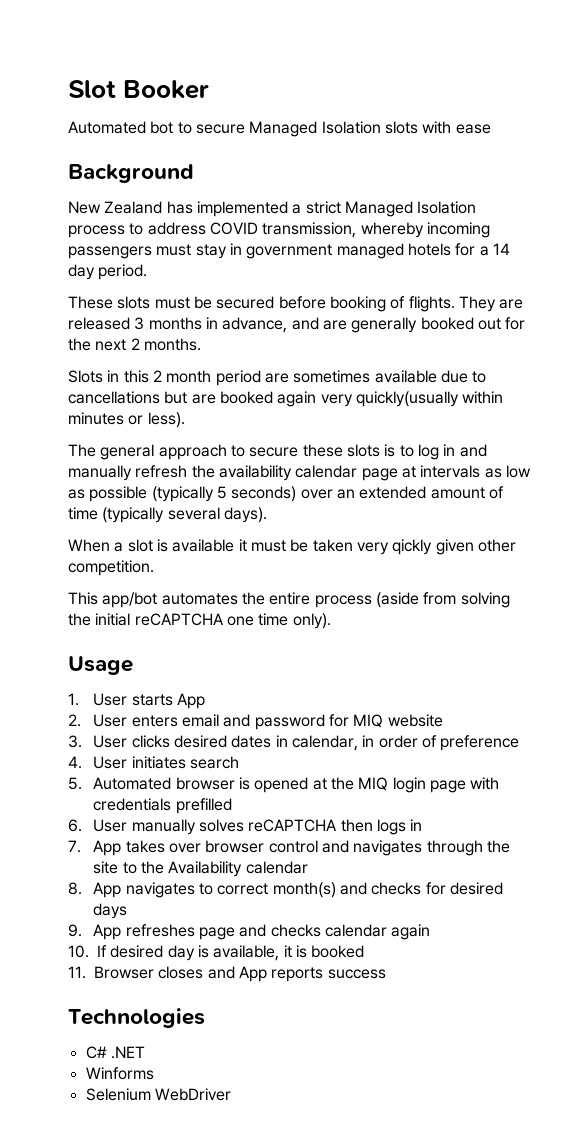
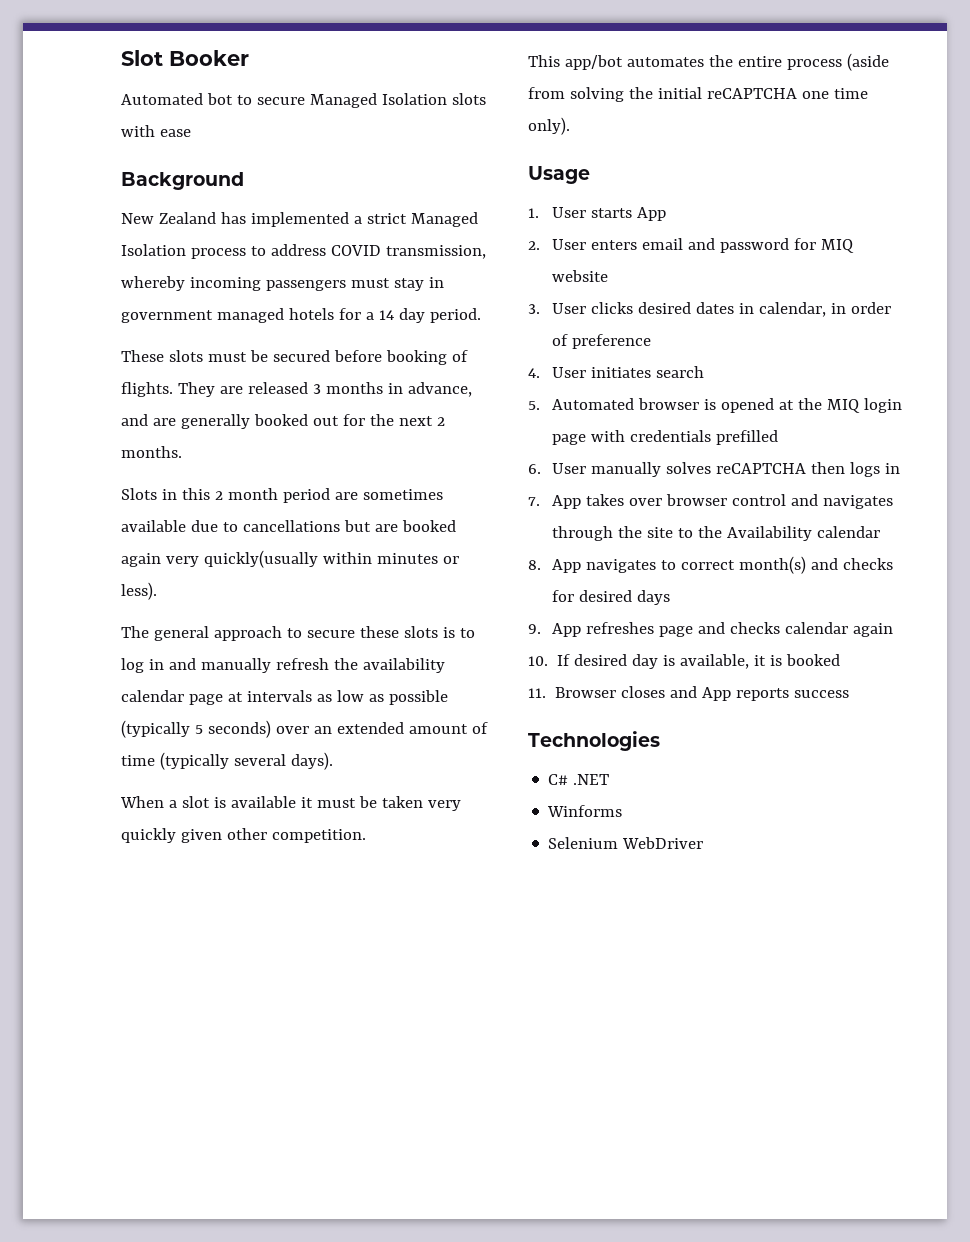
[392,539,433,555] qickly -> [121,828,176,843] quickly

